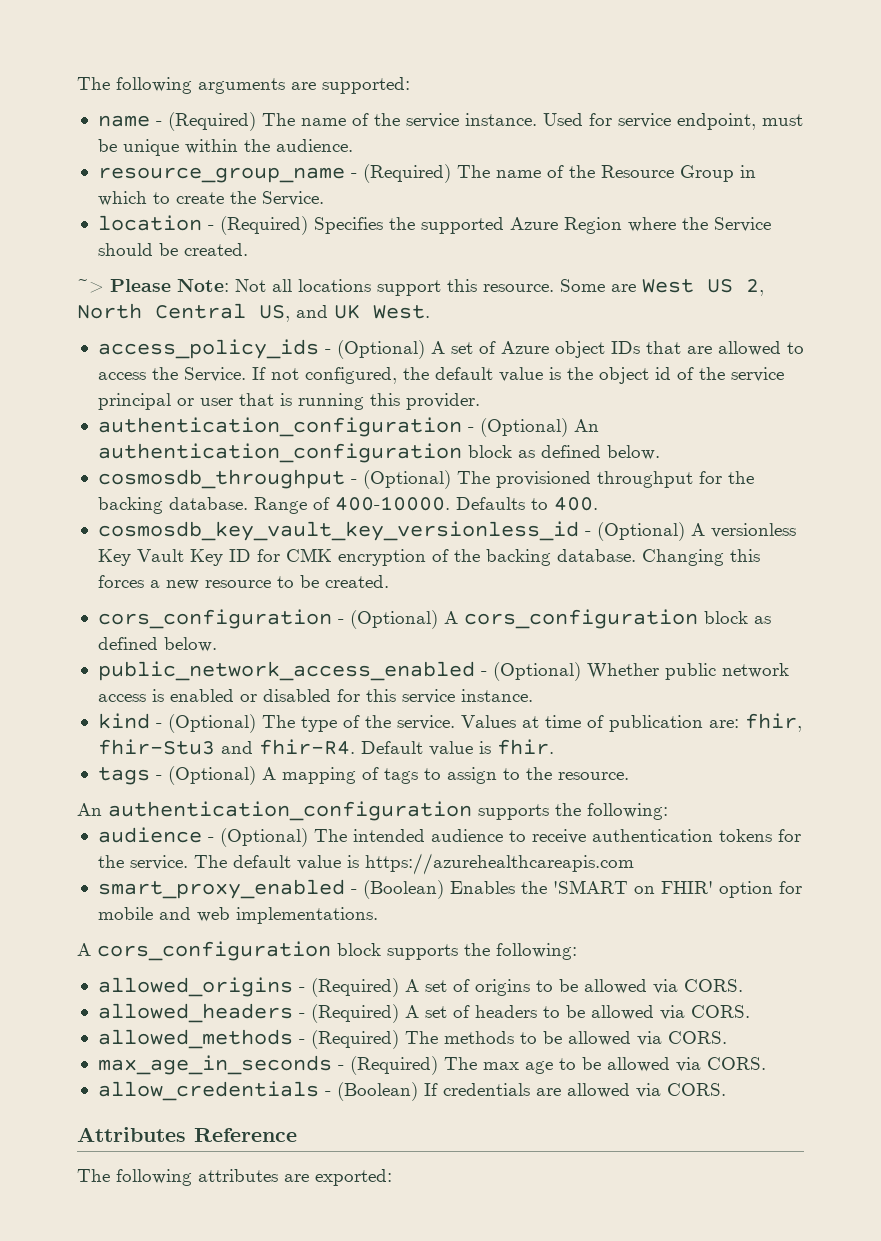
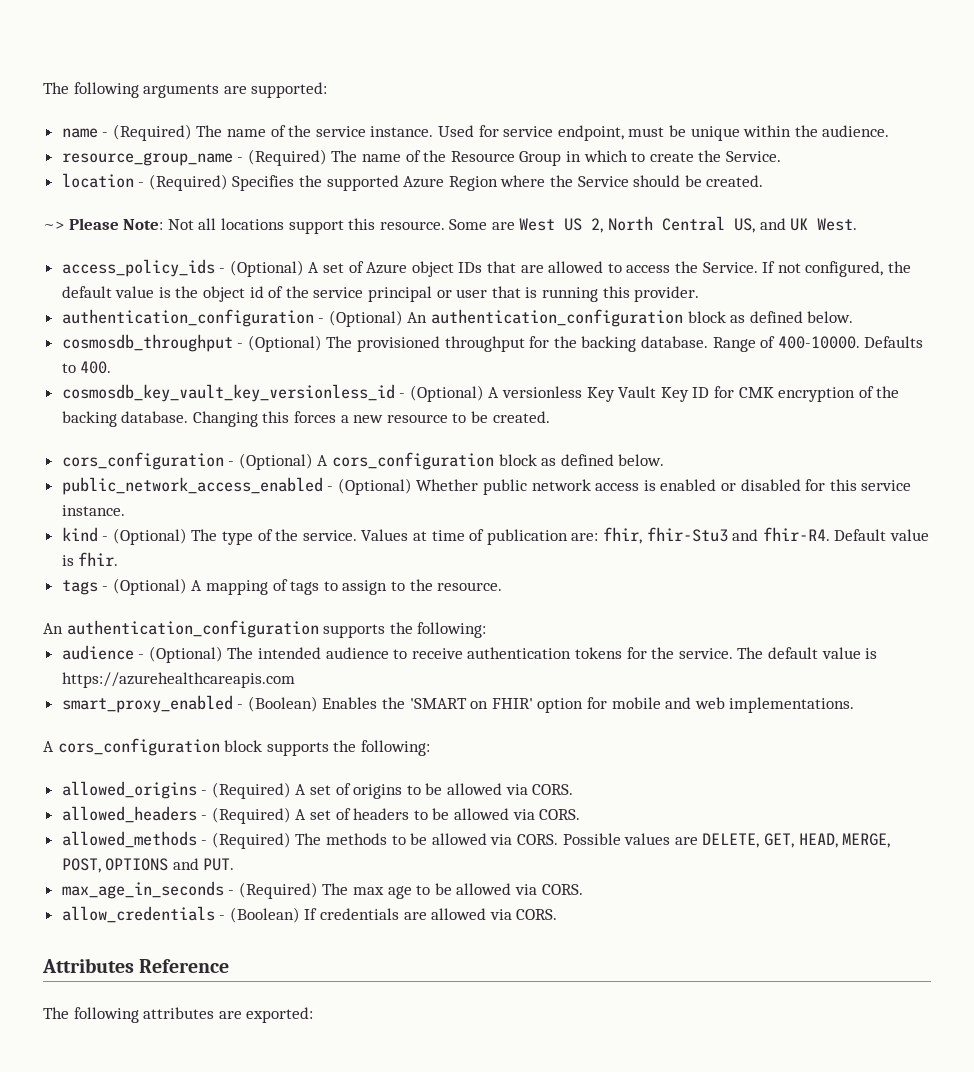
(727, 1037) none -> [562,833,891,848] [61,858,235,873] Possible values are DELETE, GET, HEAD, MERGE, POST, OPTIONS and PUT.

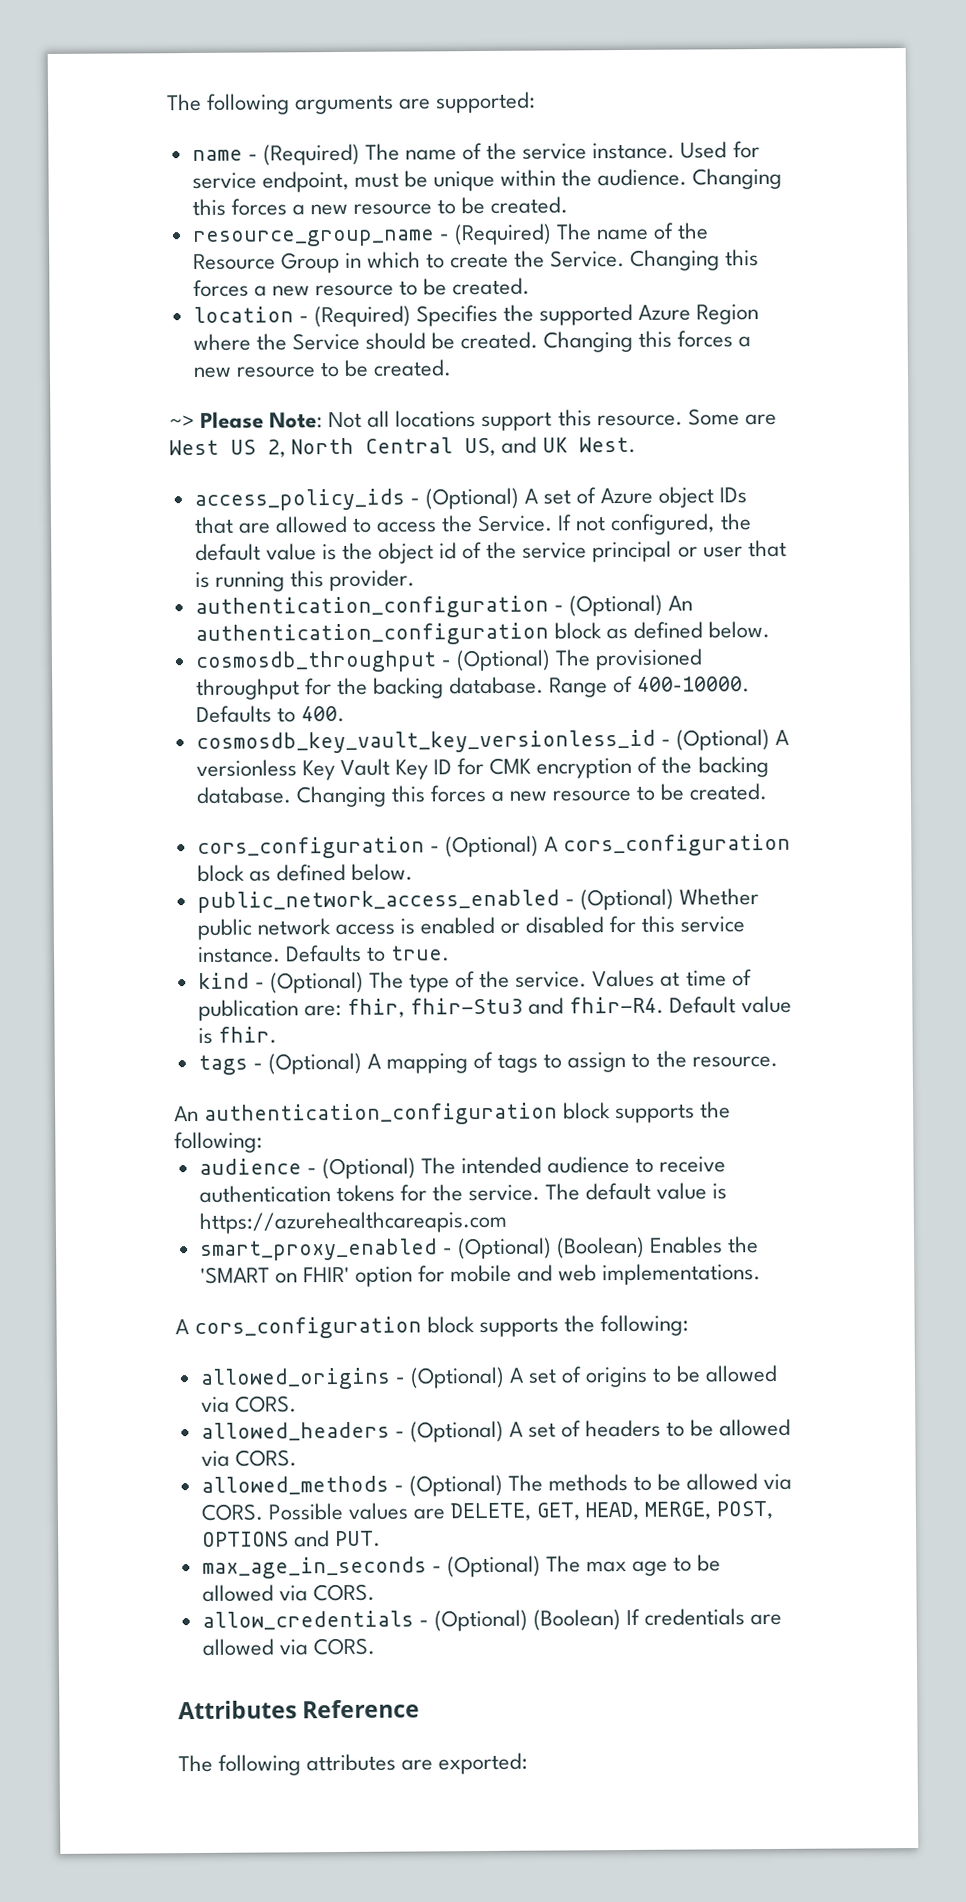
(890, 131) none -> [692,167,783,190] [191,196,569,217] Changing this forces a new resource to be created.
(781, 156) none -> [630,249,760,271] [192,277,531,298] Changing this forces a new resource to be created.
(764, 181) none -> [543,330,752,353] [192,359,452,379] Changing this forces a new resource to be created.
(125, 510) none -> [284,944,450,963] Defaults to true.
(319, 629) none -> [563,1102,612,1120] block
(244, 706) none -> [457,1237,552,1260] (Optional)
[211,782,291,799] (Required) -> [409,1366,505,1389] (Optional)
[211,807,291,824] (Required) -> [409,1420,504,1443] (Optional)
[211,832,291,849] (Required) -> [408,1474,503,1497] (Optional)
[238,882,318,899] (Required) -> [446,1555,541,1578] (Optional)
(226, 917) none -> [433,1609,528,1632] (Optional)

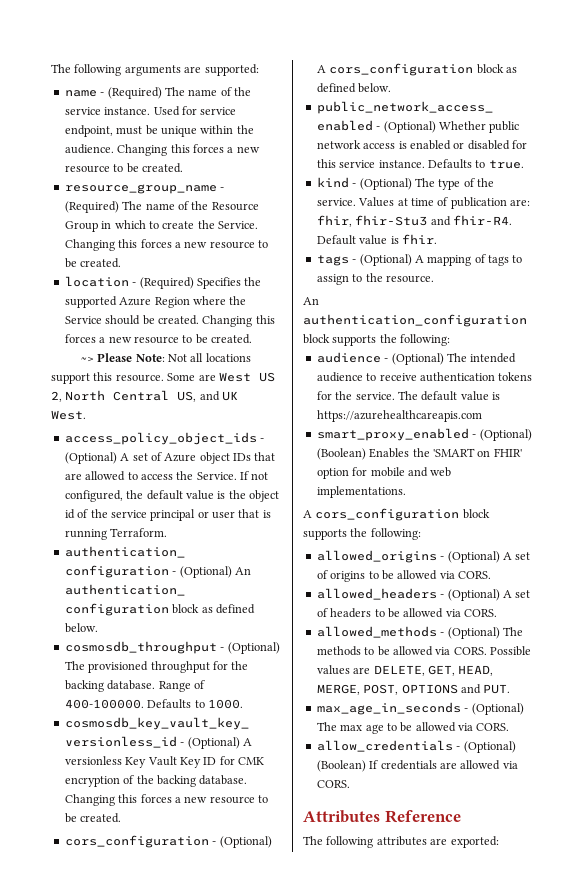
[193,488,405,512] access_policy_ids -> [64,432,257,445] access_policy_object_ids
[289,569,415,592] this provider. -> [110,528,168,537] Terraform.
[637,676,751,693] [195,705,345,724] 400-10000. Defaults to 400. -> [64,699,243,709] 400-100000. Defaults to 1000.

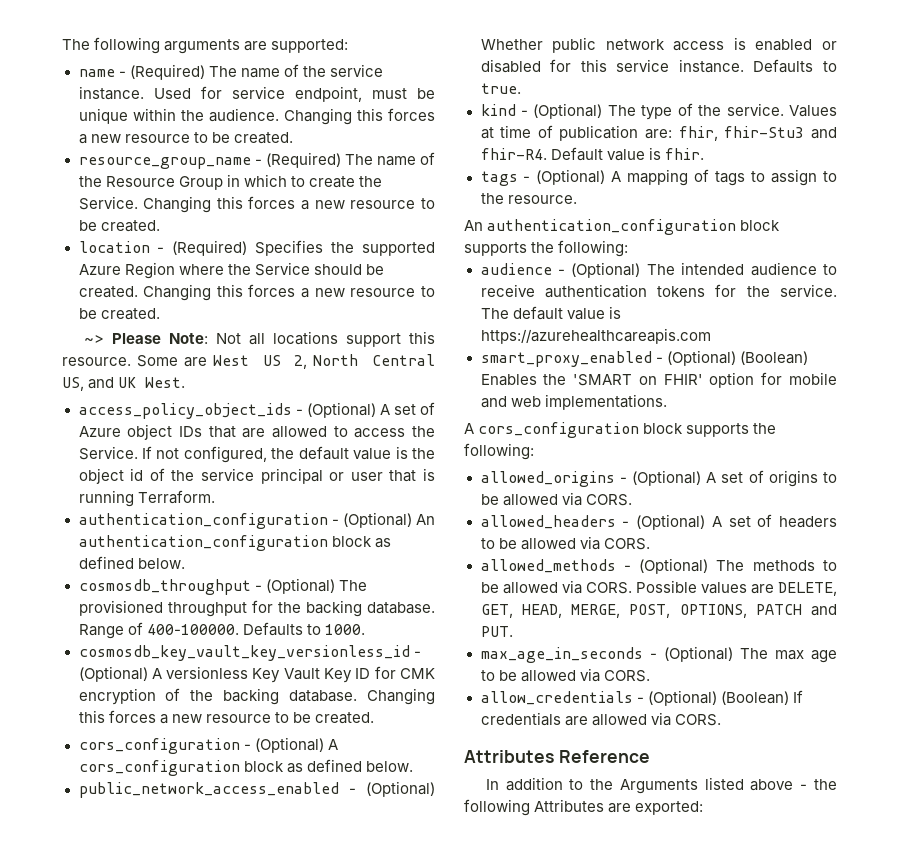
[401,684,458,694] OPTIONS -> [679,604,802,618] OPTIONS, PATCH
[303,836,427,848] The following attributes -> [485,777,837,794] [464,799,605,816] In addition to the Arguments listed above - the following Attributes

